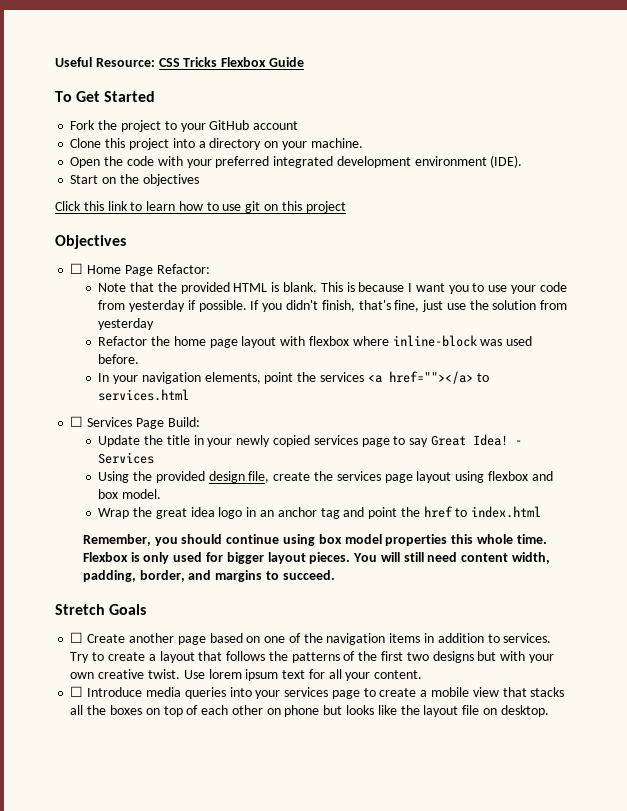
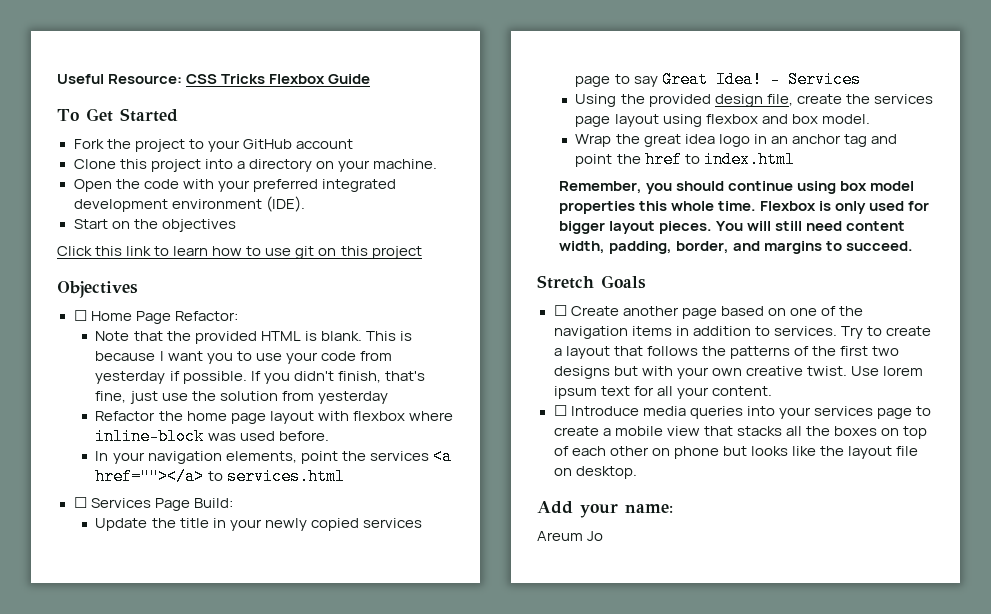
(549, 711) none -> [537,501,673,518] [537,531,604,541] // Add your name: // Areum Jo

